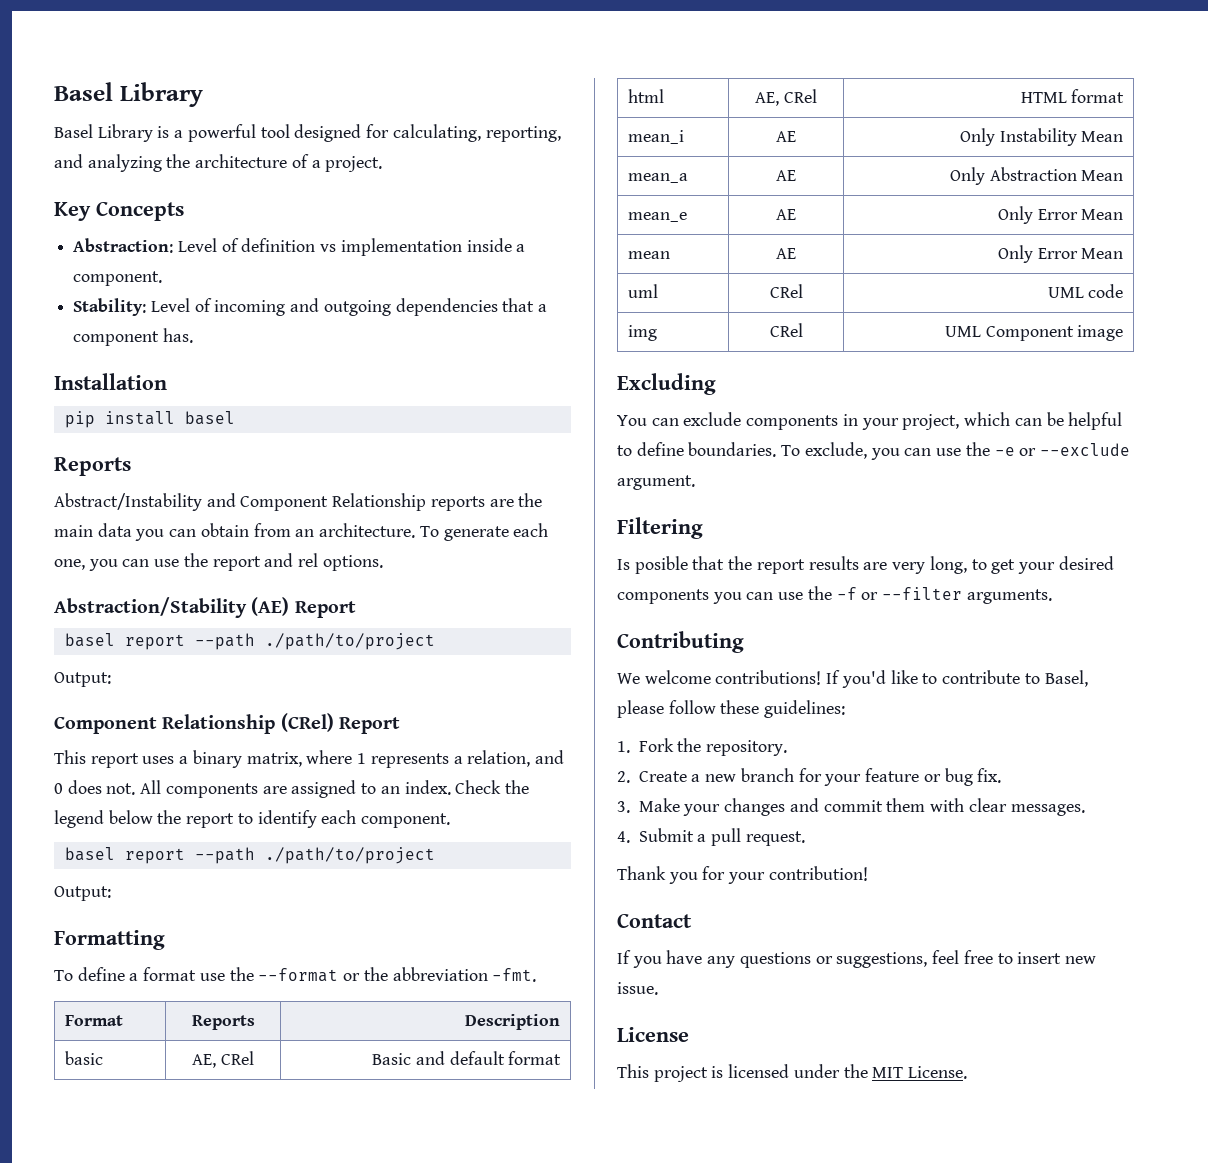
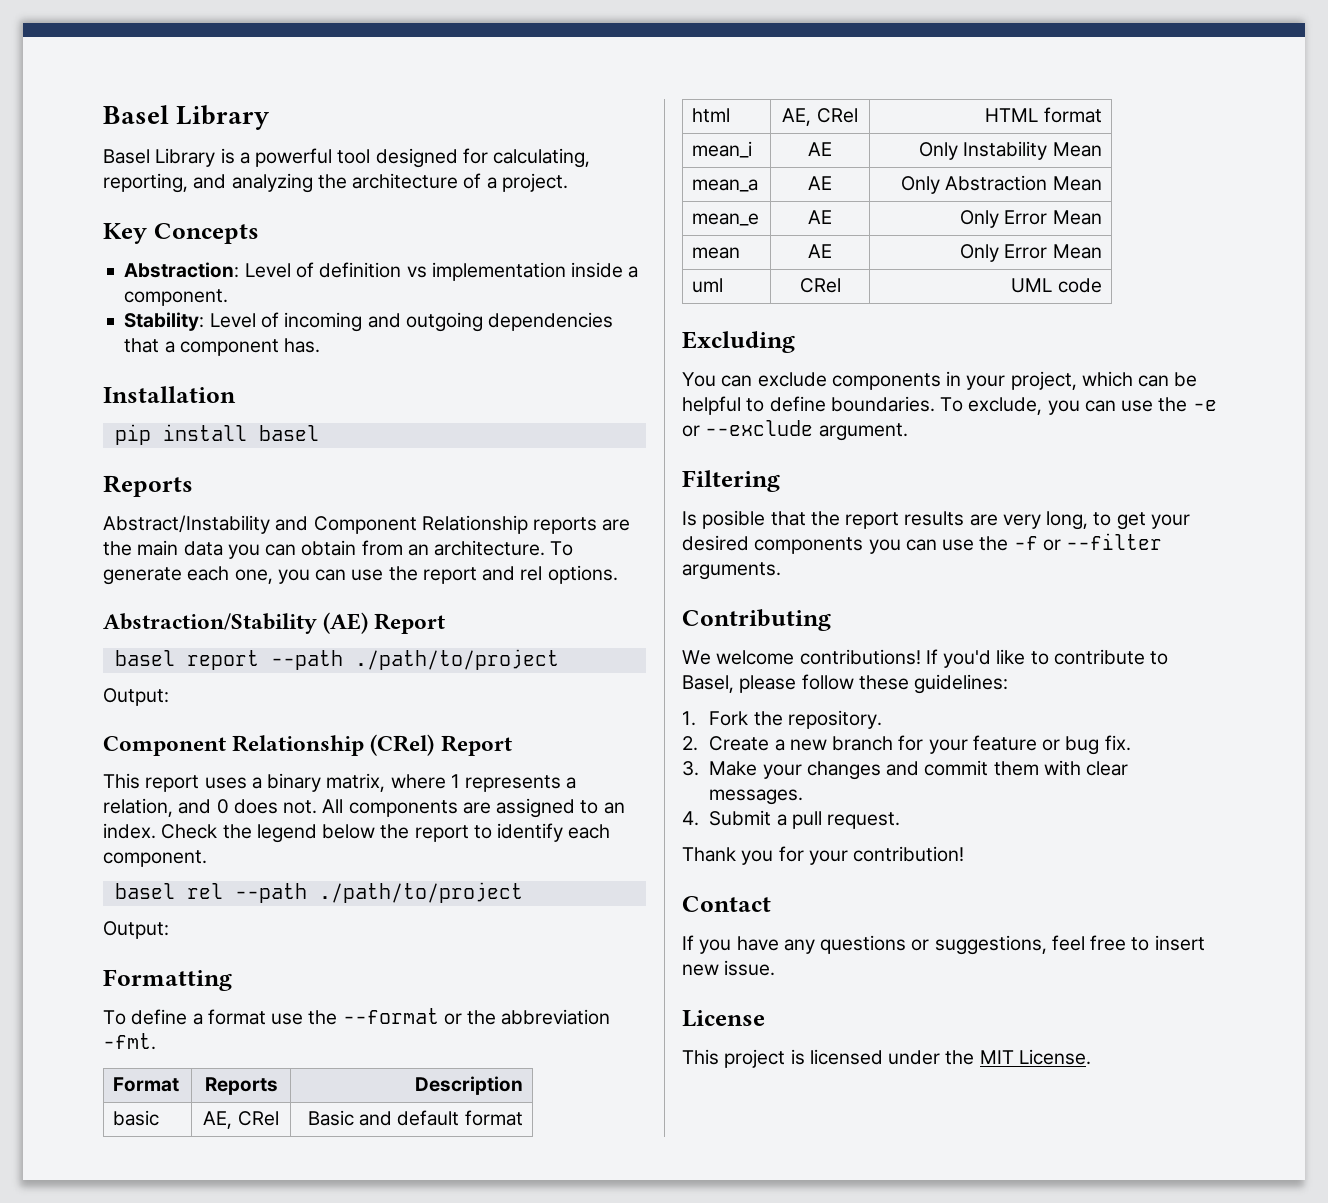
[124,848,185,864] report -> [186,883,223,899] rel
[627,325,657,341] [769,323,803,337] [944,325,1124,341] // img | CRel | UML Component image -> (1102, 285) none

